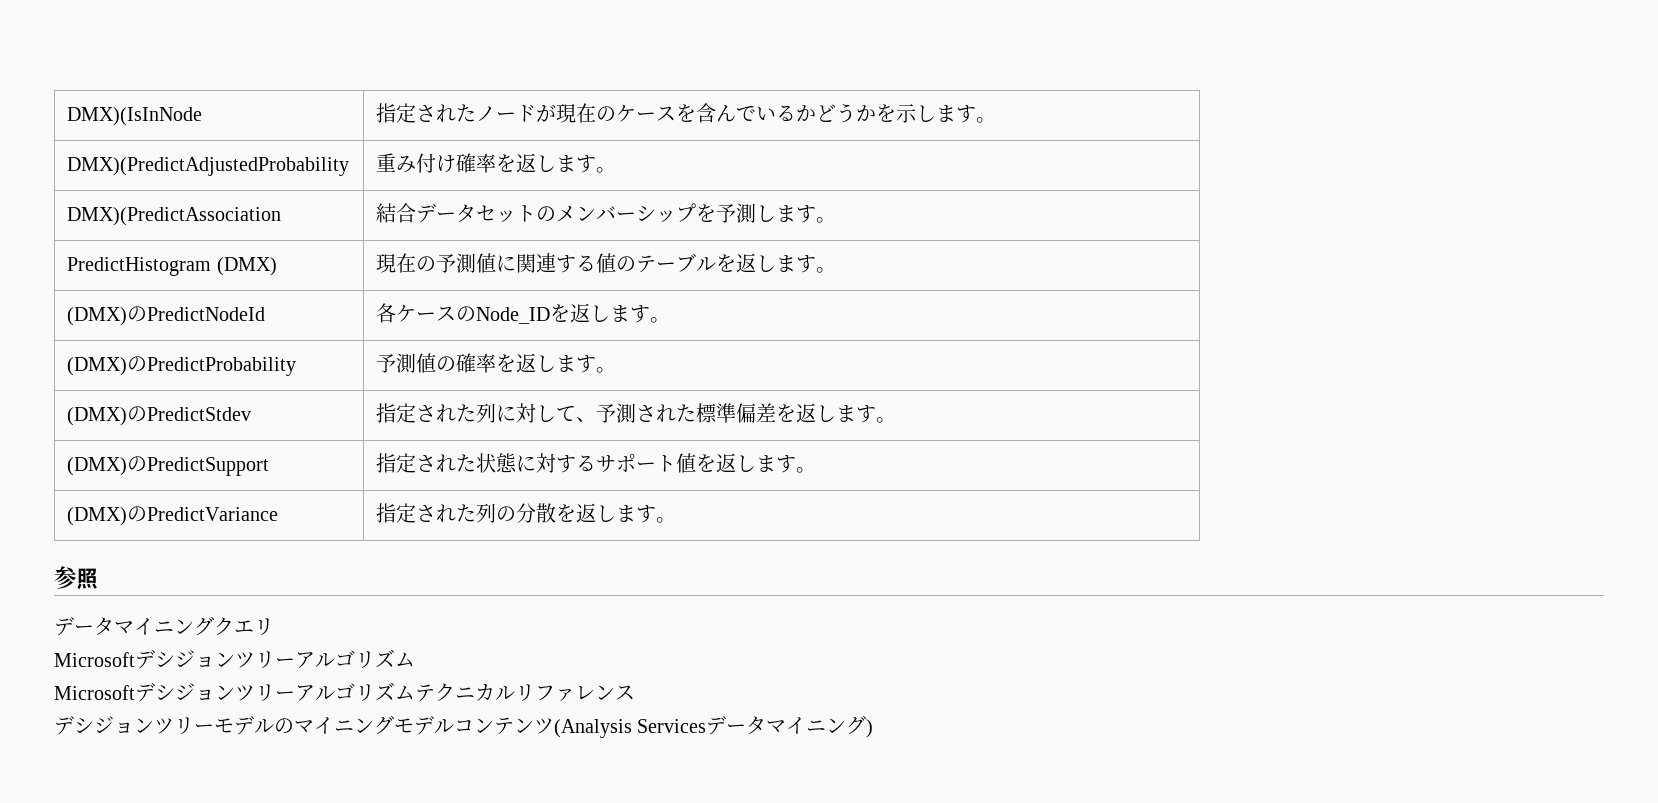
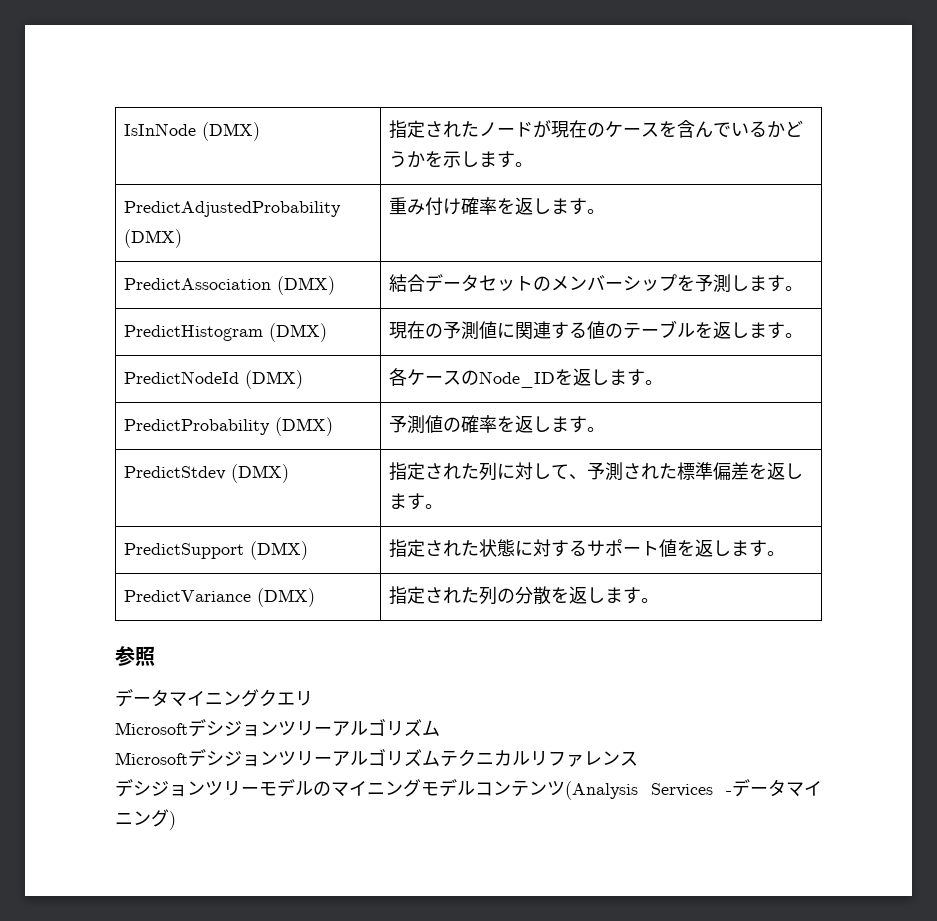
[67,107,203,126] DMX)(IsInNode -> [123,122,260,141] IsInNode (DMX)
[67,157,350,176] DMX)(PredictAdjustedProbability -> [123,201,341,217] [123,229,182,248] PredictAdjustedProbability (DMX)
[67,207,282,226] DMX)(PredictAssociation -> [123,276,335,295] PredictAssociation (DMX)
[67,306,266,326] (DMX)のPredictNodeId -> [123,370,303,389] PredictNodeId (DMX)
[67,356,297,376] (DMX)のPredictProbability -> [123,417,333,436] PredictProbability (DMX)
[67,406,252,426] (DMX)のPredictStdev -> [123,464,289,483] PredictStdev (DMX)
[67,456,270,476] (DMX)のPredictSupport -> [123,541,308,560] PredictSupport (DMX)
[67,506,279,526] (DMX)のPredictVariance -> [123,588,315,607] PredictVariance (DMX)
(707, 726) none -> [726,791,732,795] -

